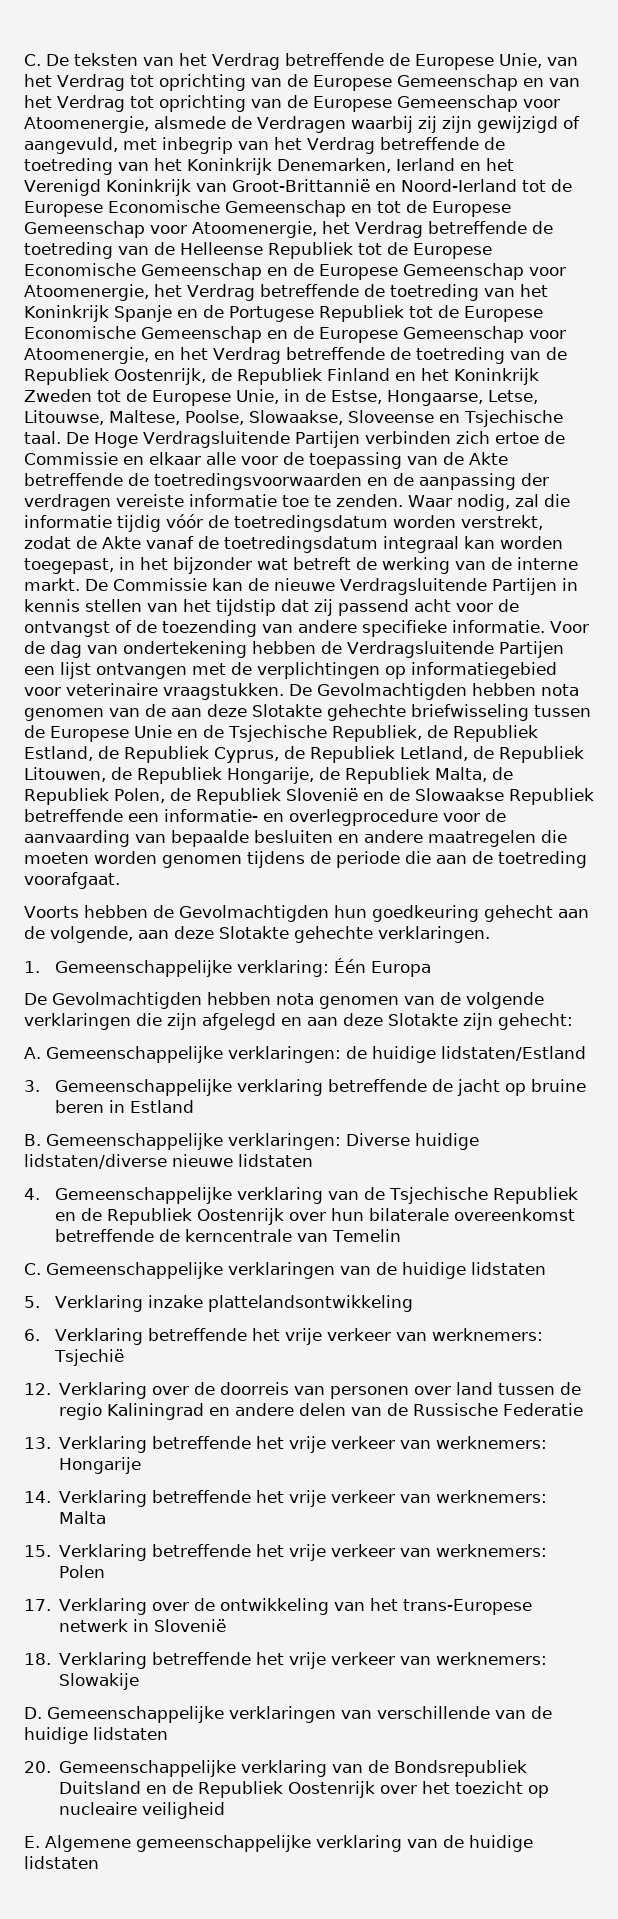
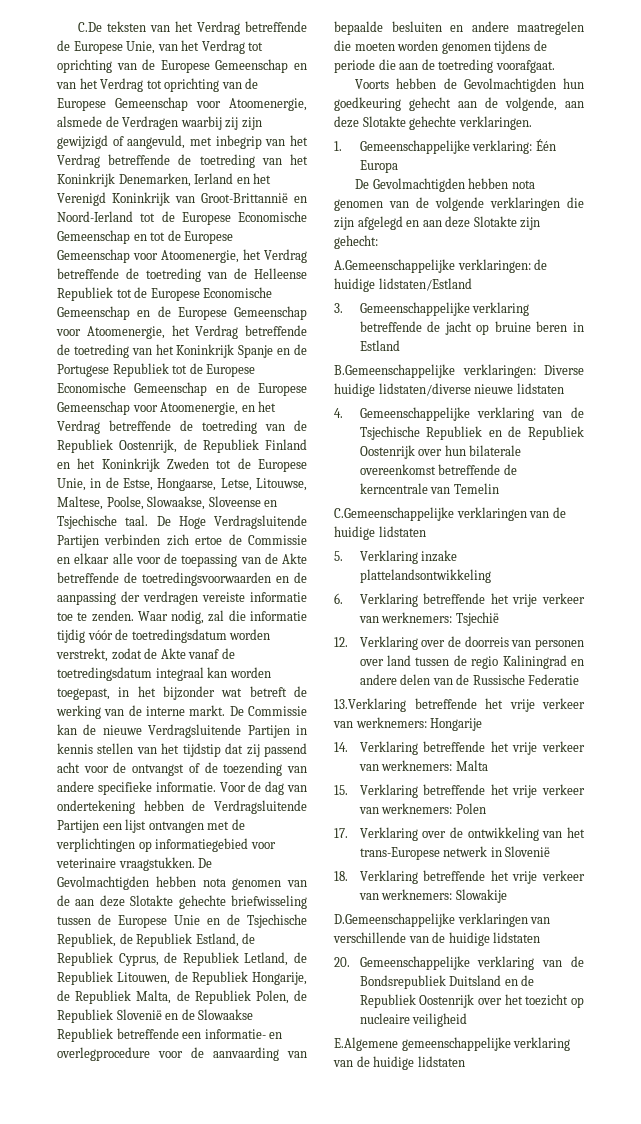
[24,54,69,66] C. De -> [78,22,103,32] C.De
[24,1046,223,1063] A. Gemeenschappelijke -> [334,259,455,273] A.Gemeenschappelijke
[24,1133,223,1150] B. Gemeenschappelijke -> [334,364,455,378] B.Gemeenschappelijke
[24,1262,223,1279] C. Gemeenschappelijke -> [334,507,454,521] C.Gemeenschappelijke
[24,1436,148,1453] 13. Verklaring -> [334,698,406,712] 13.Verklaring
[24,1706,224,1723] D. Gemeenschappelijke -> [334,913,455,927] D.Gemeenschappelijke
[24,1835,131,1852] E. Algemene -> [334,1037,398,1051] E.Algemene

